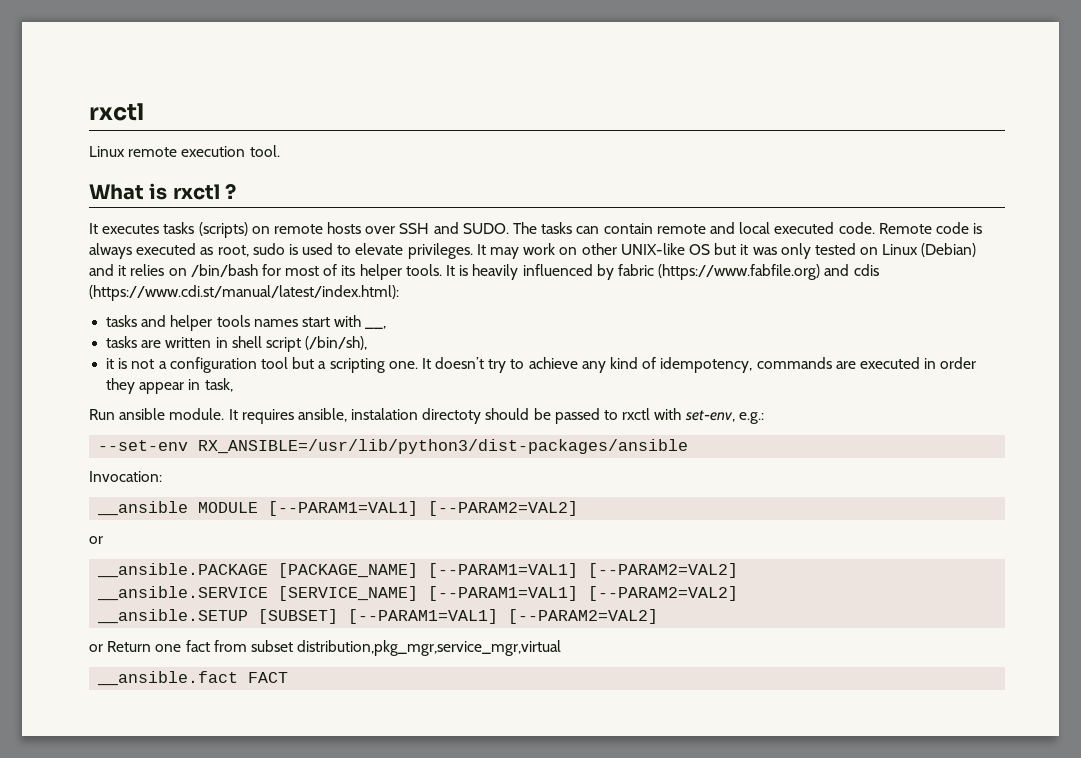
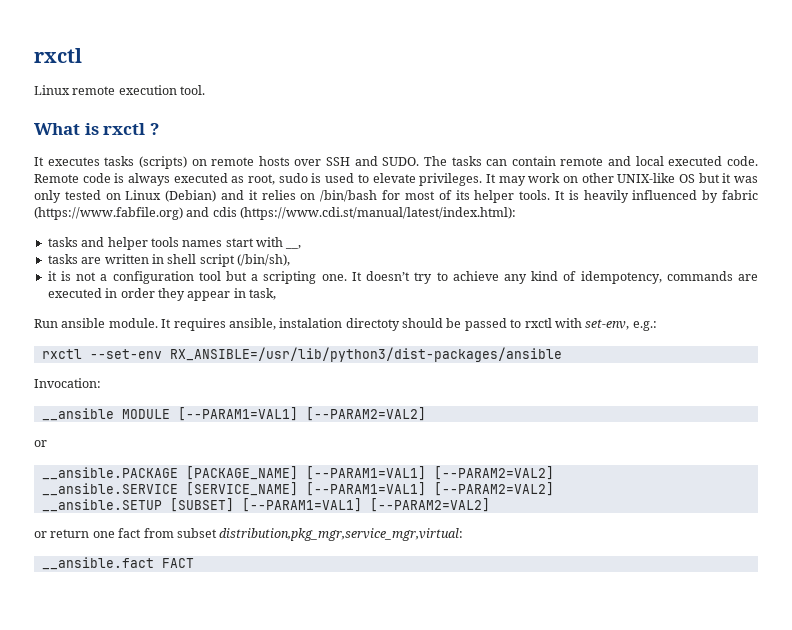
(764, 418) none -> [41,349,82,359] rxctl
[107,641,152,652] Return -> [50,529,90,538] return
[297,640,562,656] distribution,pkg_mgr,service_mgr,virtual -> [219,528,464,541] distribution,pkg_mgr,service_mgr,virtual:

